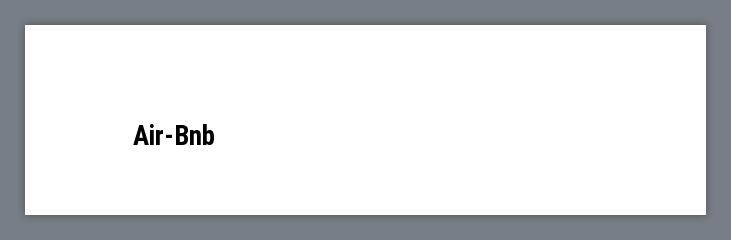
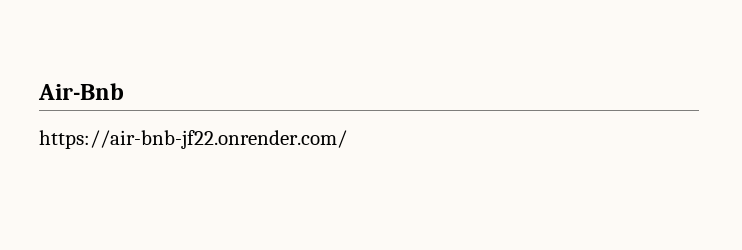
(215, 134) none -> [39,130,347,149] // https://air-bnb-jf22.onrender.com/

